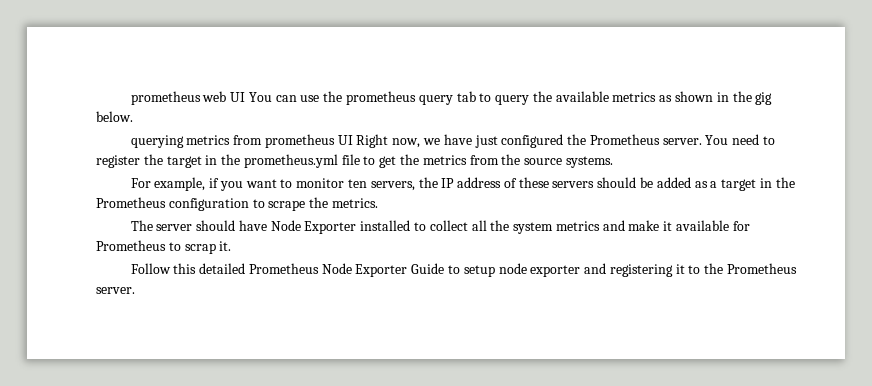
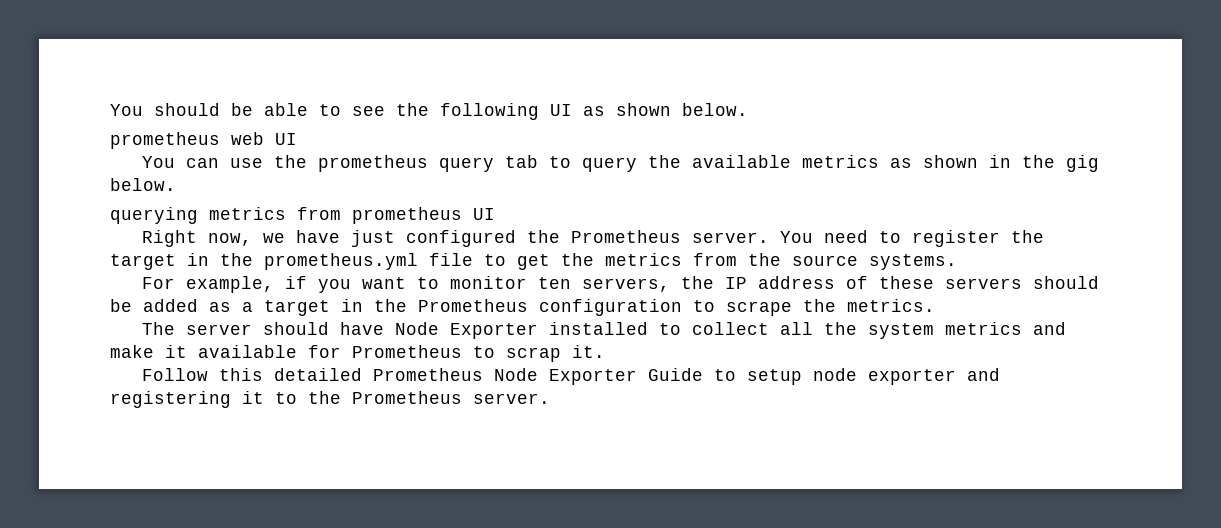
(130, 98) none -> [110,103,748,120] You should be able to see the following UI as shown below. //
(246, 97) none -> (297, 139) //
(353, 140) none -> (495, 214) //

